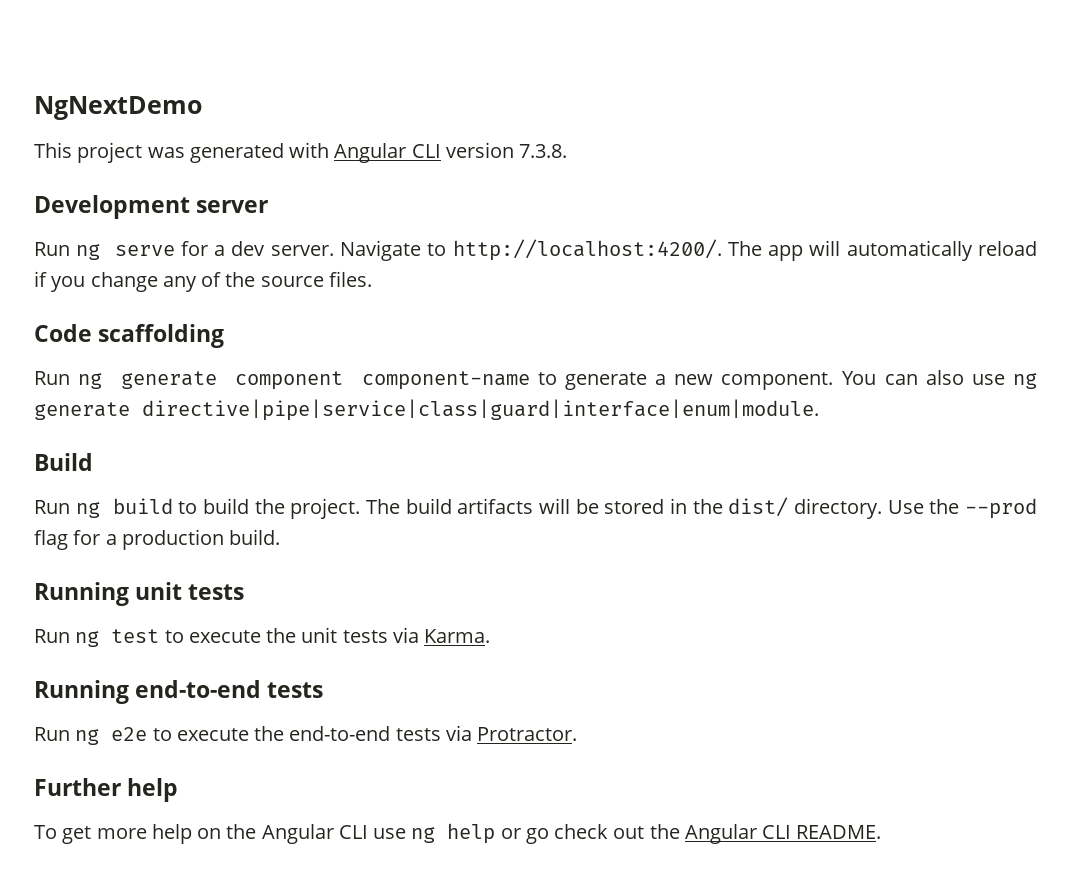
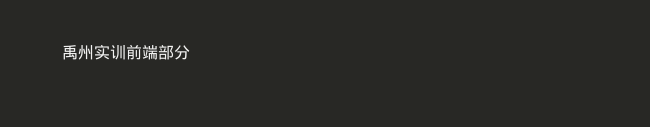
[34,96,202,120] [34,142,568,163] [34,195,269,219] [34,239,1038,261] [34,271,372,292] [34,324,225,348] [34,370,1038,390] [34,399,819,421] [34,453,93,471] [34,497,1038,519] [34,529,281,550] [34,582,245,606] [34,627,491,647] [34,680,324,704] [34,725,578,745] [34,778,179,802] [34,823,882,844] NgNextDemo // This project was generated with Angular CLI version 7.3.8. // Development server // Run ng serve for a dev server. Navigate to http://localhost:4200/. The app will automatically reload if you change any of the source files. // Code scaffolding // Run ng generate component component-name to generate a new component. You can also use ng generate directive|pipe|service|class|guard|interface|enum|module. // Build // Run ng build to build the project. The build artifacts will be stored in the dist/ directory. Use the --prod flag for a production build. // Running unit tests // Run ng test to execute the unit tests via Karma. // Running end-to-end tests // Run ng e2e to execute the end-to-end tests via Protractor. // Further help // To get more help on the Angular CLI use ng help or go check out the Angular CLI README. -> [62,44,190,60] 禹州实训前端部分

